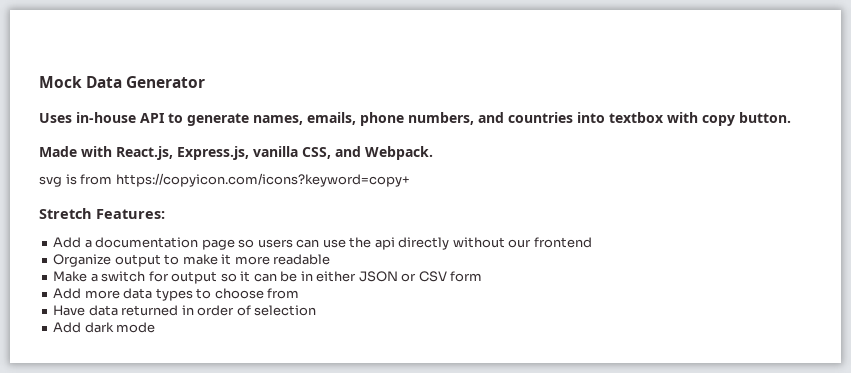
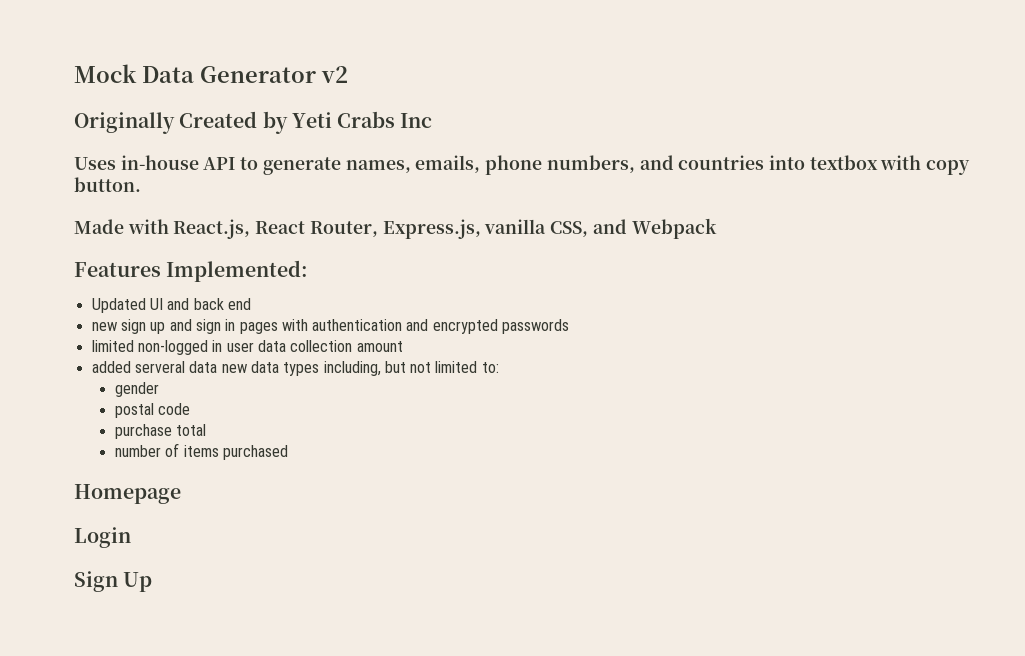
(206, 82) none -> [321,66,348,83] [74,111,433,134] v2 // Originally Created by Yeti Crabs Inc
(173, 153) none -> [255,221,378,237] React Router,
[365,146,433,160] [39,173,410,187] [39,208,165,219] [53,237,592,250] [53,254,331,267] [53,271,483,284] [53,288,300,301] [53,305,317,316] [53,322,156,333] Webpack. // svg is from https://copyicon.com/icons?keyword=copy+ // Stretch Features: // Add a documentation page so users can use the api directly without our frontend // Organize output to make it more readable // Make a switch for output so it can be in either JSON or CSV form // Add more data types to choose from // Have data returned in order of selection // Add dark mode -> [631,218,717,239] [74,260,309,282] [91,298,251,313] [91,319,570,334] [91,340,403,355] [91,361,499,376] [114,382,159,397] [114,403,191,418] [114,424,207,439] [114,443,288,460] [74,484,181,504] [74,527,131,548] [74,571,153,592] Webpack // Features Implemented: // Updated UI and back end // new sign up and sign in pages with authentication and encrypted passwords // limited non-logged in user data collection amount // added serveral data new data types including, but not limited to: // gender // postal code // purchase total // number of items purchased // Homepage // Login // Sign Up

